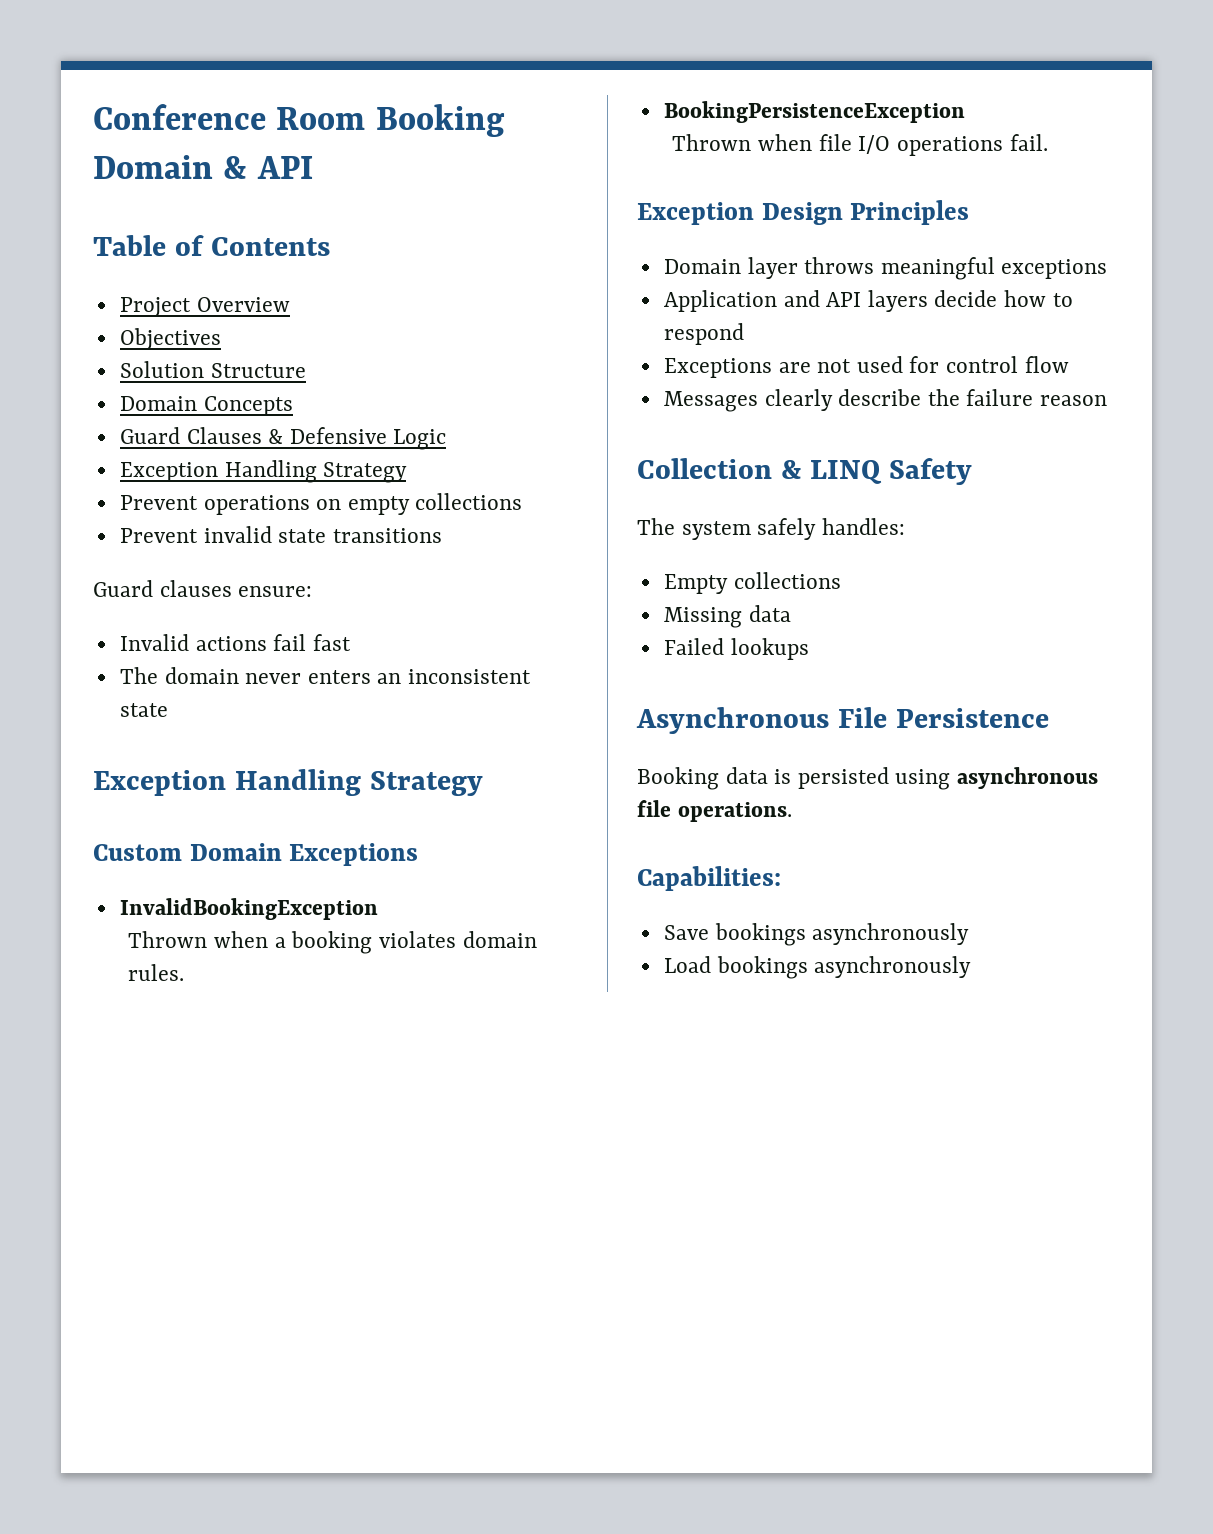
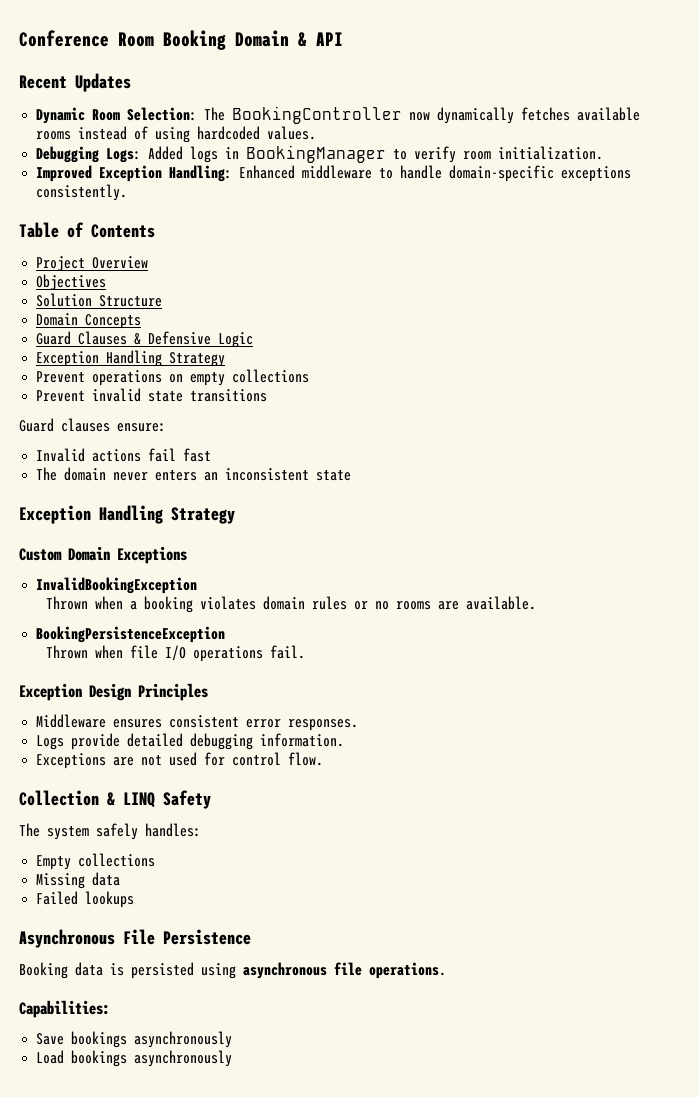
(313, 167) none -> [19,73,131,92] [36,106,641,124] [36,126,317,143] [36,145,604,163] [36,165,632,182] [36,184,128,201] // Recent Updates // Dynamic Room Selection: The BookingController now dynamically fetches available rooms instead of using hardcoded values. // Debugging Logs: Added logs in BookingManager to verify room initialization. // Improved Exception Handling: Enhanced middleware to handle domain-specific exceptions consistently.
[128,964,185,981] rules. -> [311,596,536,610] rules or no rooms are available.
[663,257,1108,280] [663,290,1073,312] [663,323,744,345] Domain layer throws meaningful exceptions // Application and API layers decide how to respond -> [36,714,359,731] [36,733,345,750] Middleware ensures consistent error responses. // Logs provide detailed debugging information.
[1024,356,1069,373] [663,389,1108,412] flow // Messages clearly describe the failure reason -> [288,752,324,766] flow.

